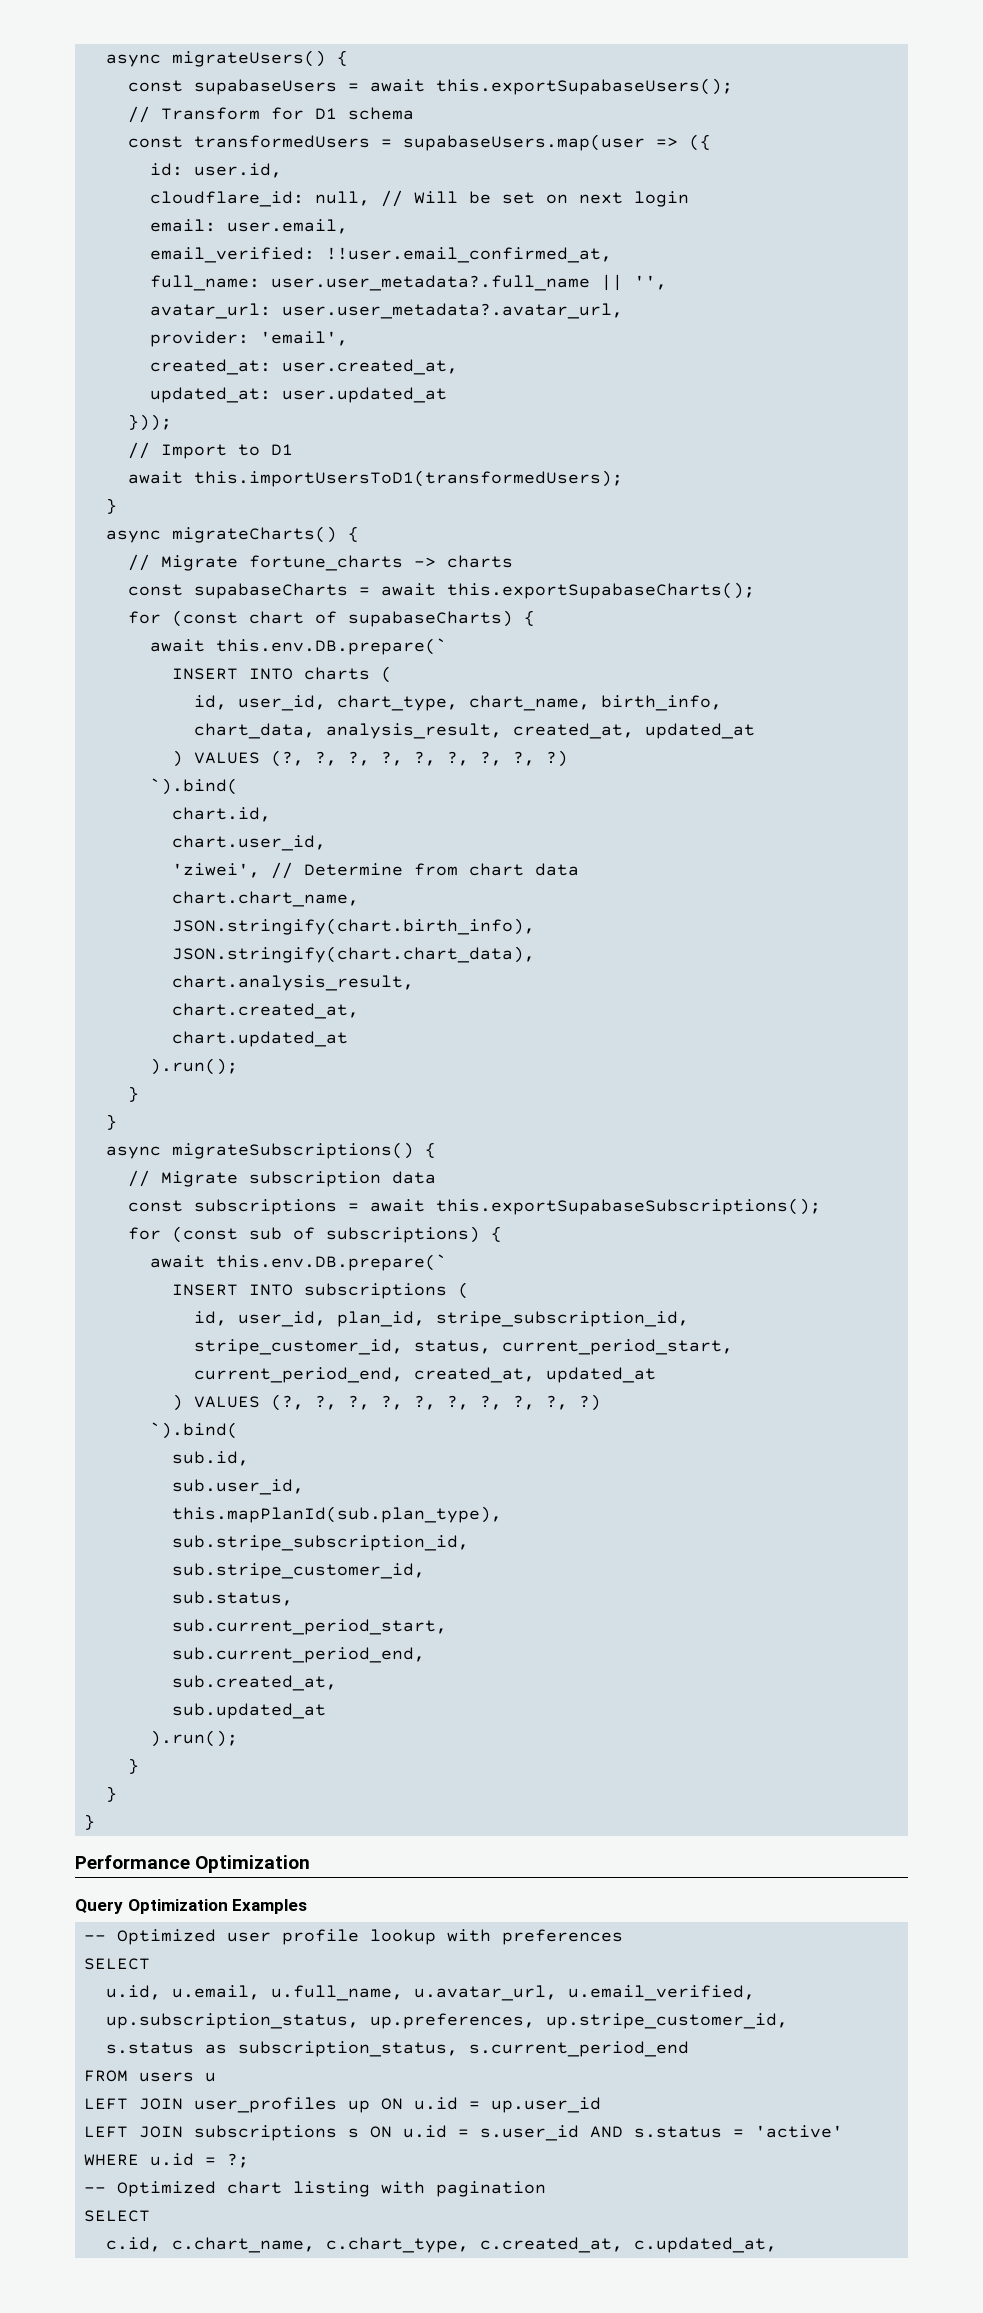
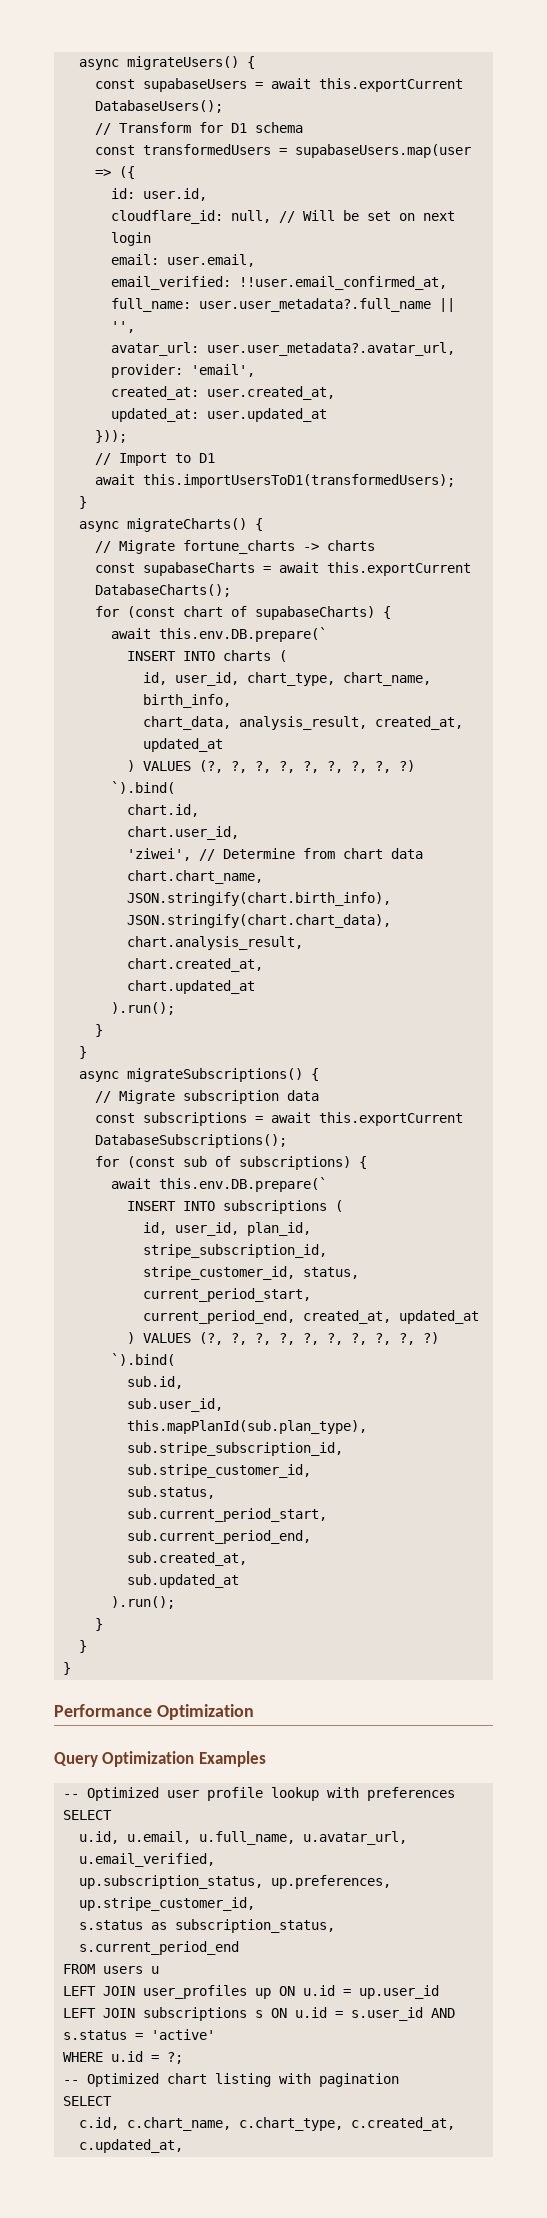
[436,78,733,95] this.exportSupabaseUsers(); -> [319,78,464,92] [95,100,224,113] this.exportCurrent DatabaseUsers();
[447,582,755,599] this.exportSupabaseCharts(); -> [327,562,472,576] [95,584,232,597] this.exportCurrent DatabaseCharts();
[436,1198,821,1215] this.exportSupabaseSubscriptions(); -> [319,1112,464,1126] [95,1134,288,1148] this.exportCurrent DatabaseSubscriptions();

